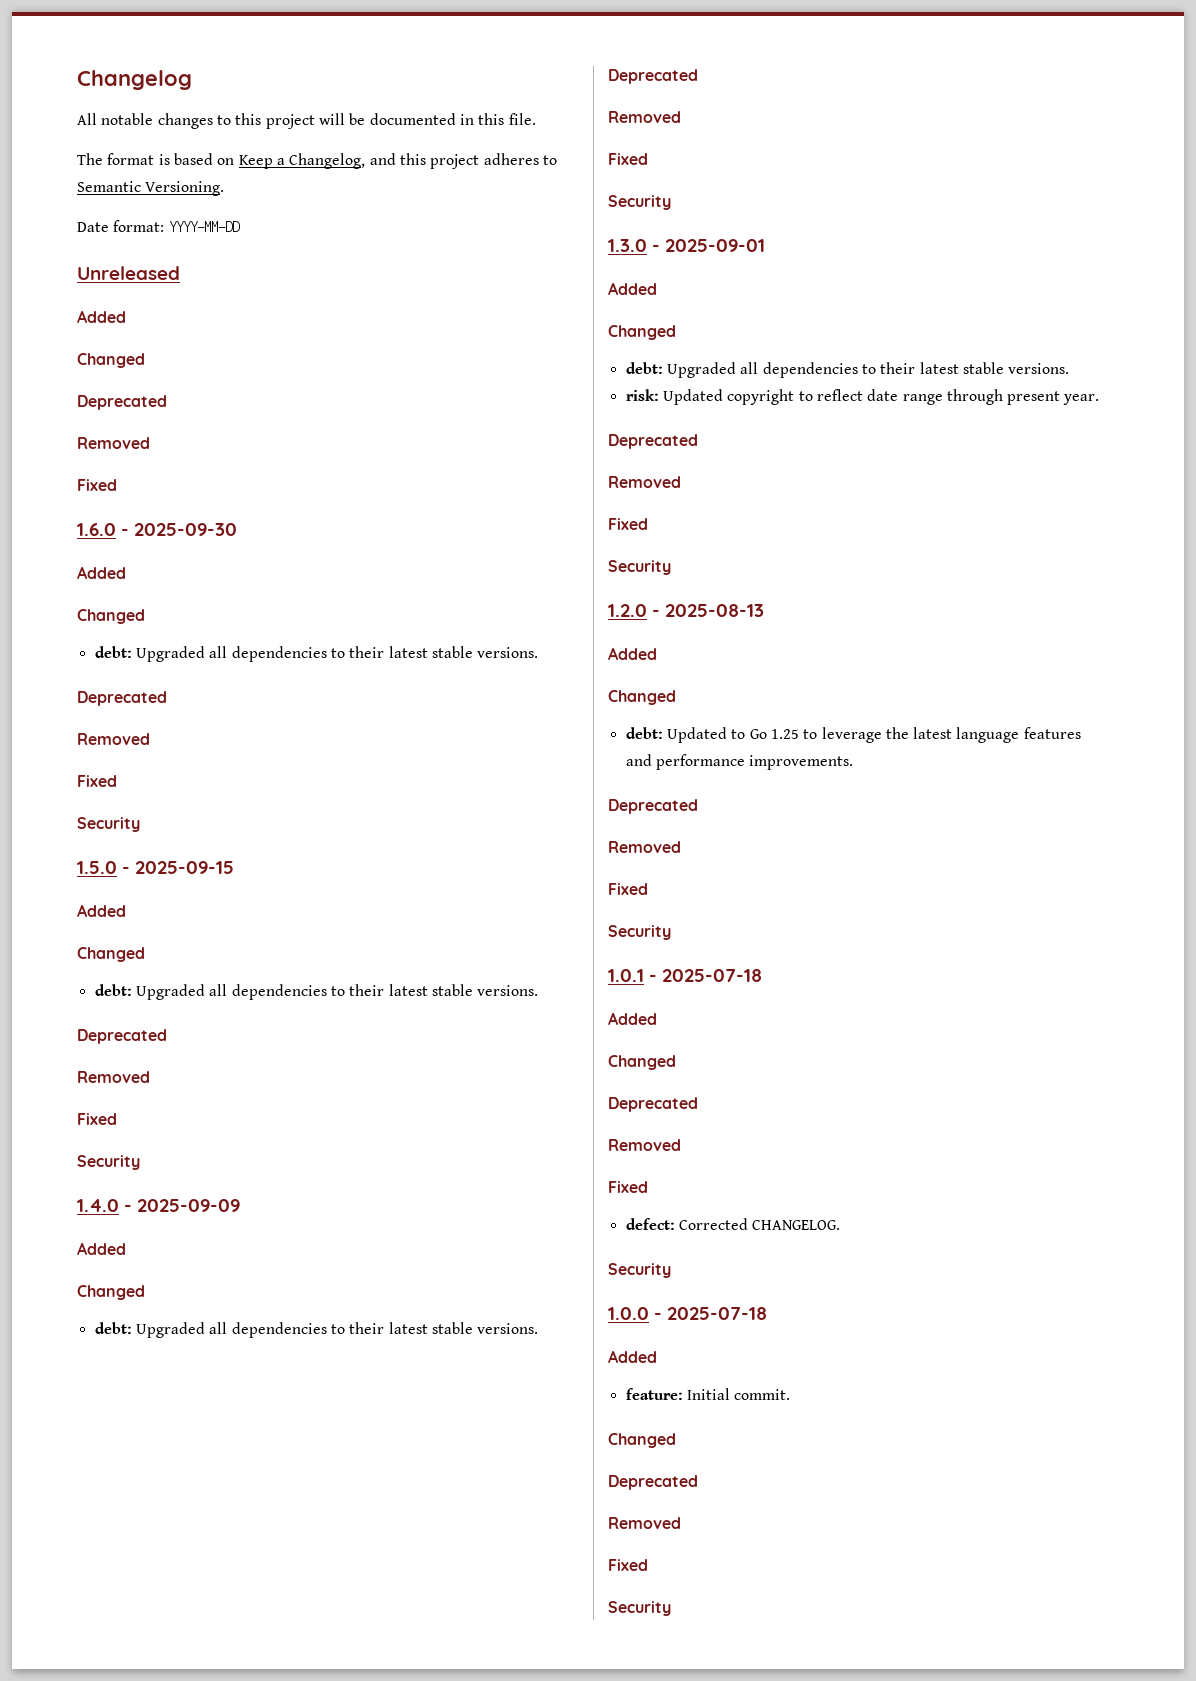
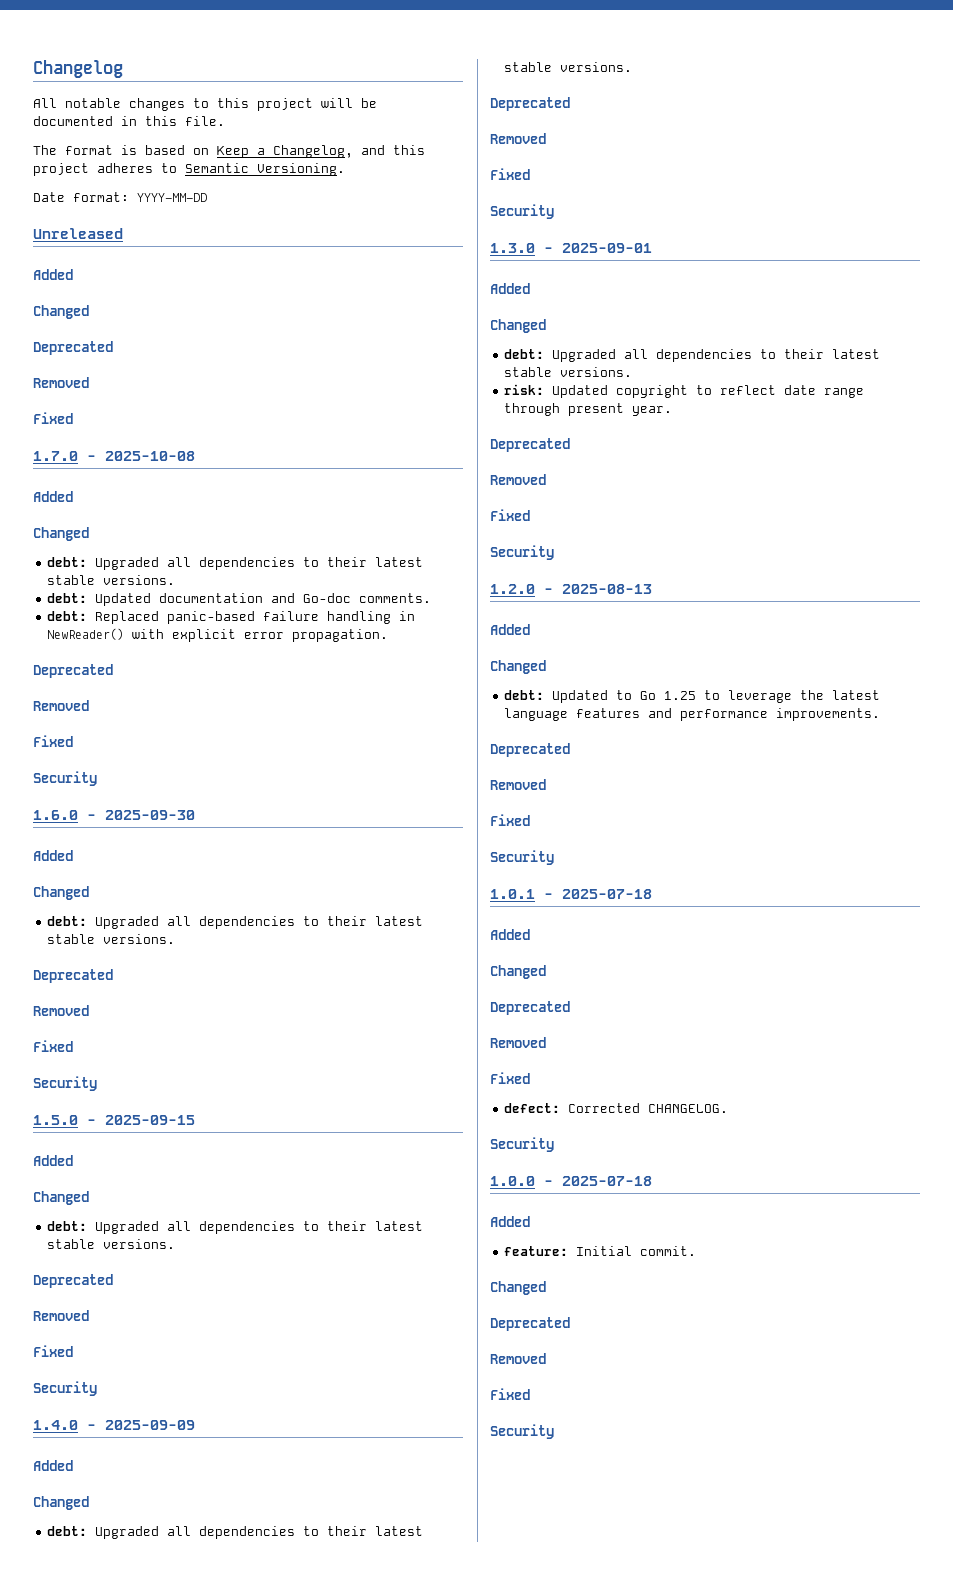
(117, 485) none -> [33,451,195,461] [33,491,73,502] [33,527,89,541] [47,557,424,570] [47,575,176,585] [47,593,432,606] [47,611,416,624] [47,628,389,642] [33,664,113,678] [33,700,89,711] [33,735,73,747] [33,771,97,786] // 1.7.0 - 2025-10-08 // Added // Changed // debt: Upgraded all dependencies to their latest stable versions. // debt: Updated documentation and Go-doc comments. // debt: Replaced panic-based failure handling in NewReader() with explicit error propagation. // Deprecated // Removed // Fixed // Security

